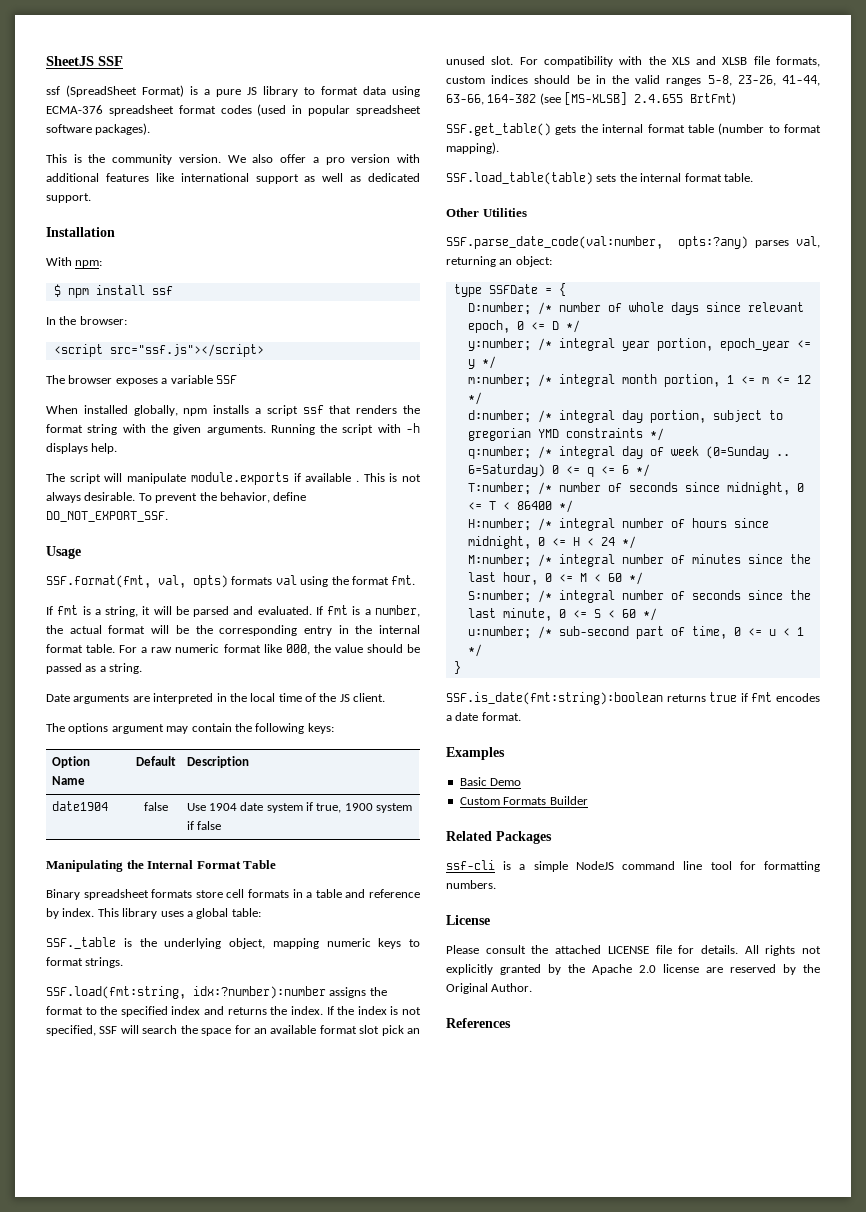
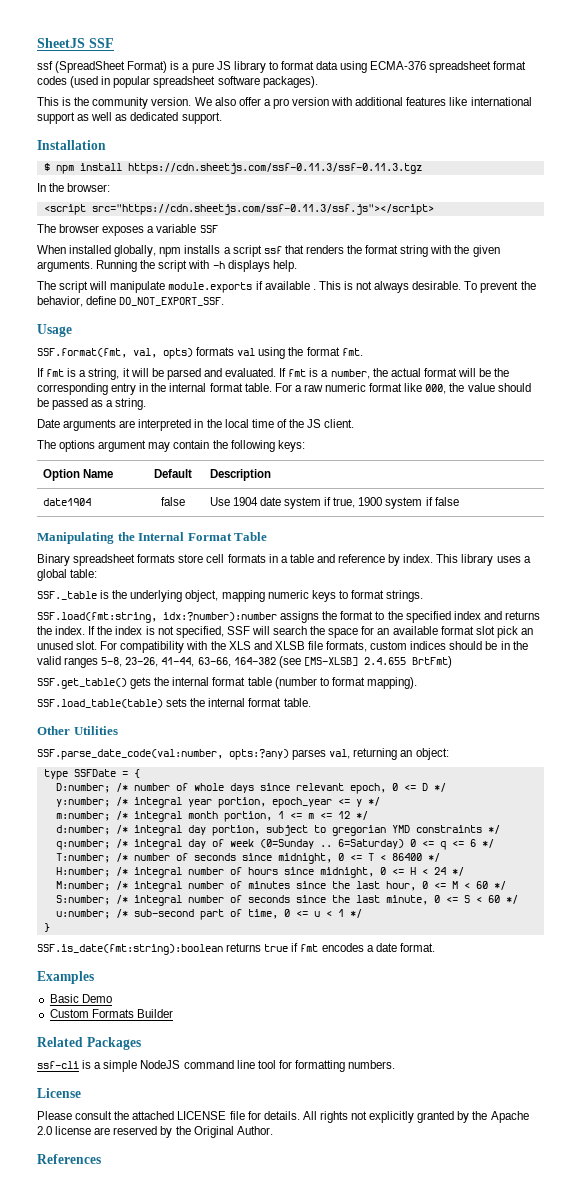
[46,257,103,268] // With npm: -> (106, 145) none
[151,286,173,295] ssf -> [127,163,422,174] https://cdn.sheetjs.com/ssf-0.11.3/ssf-0.11.3.tgz
[109,344,264,357] src="ssf.js"></script> -> [91,204,434,215] src="https://cdn.sheetjs.com/ssf-0.11.3/ssf.js"></script>

